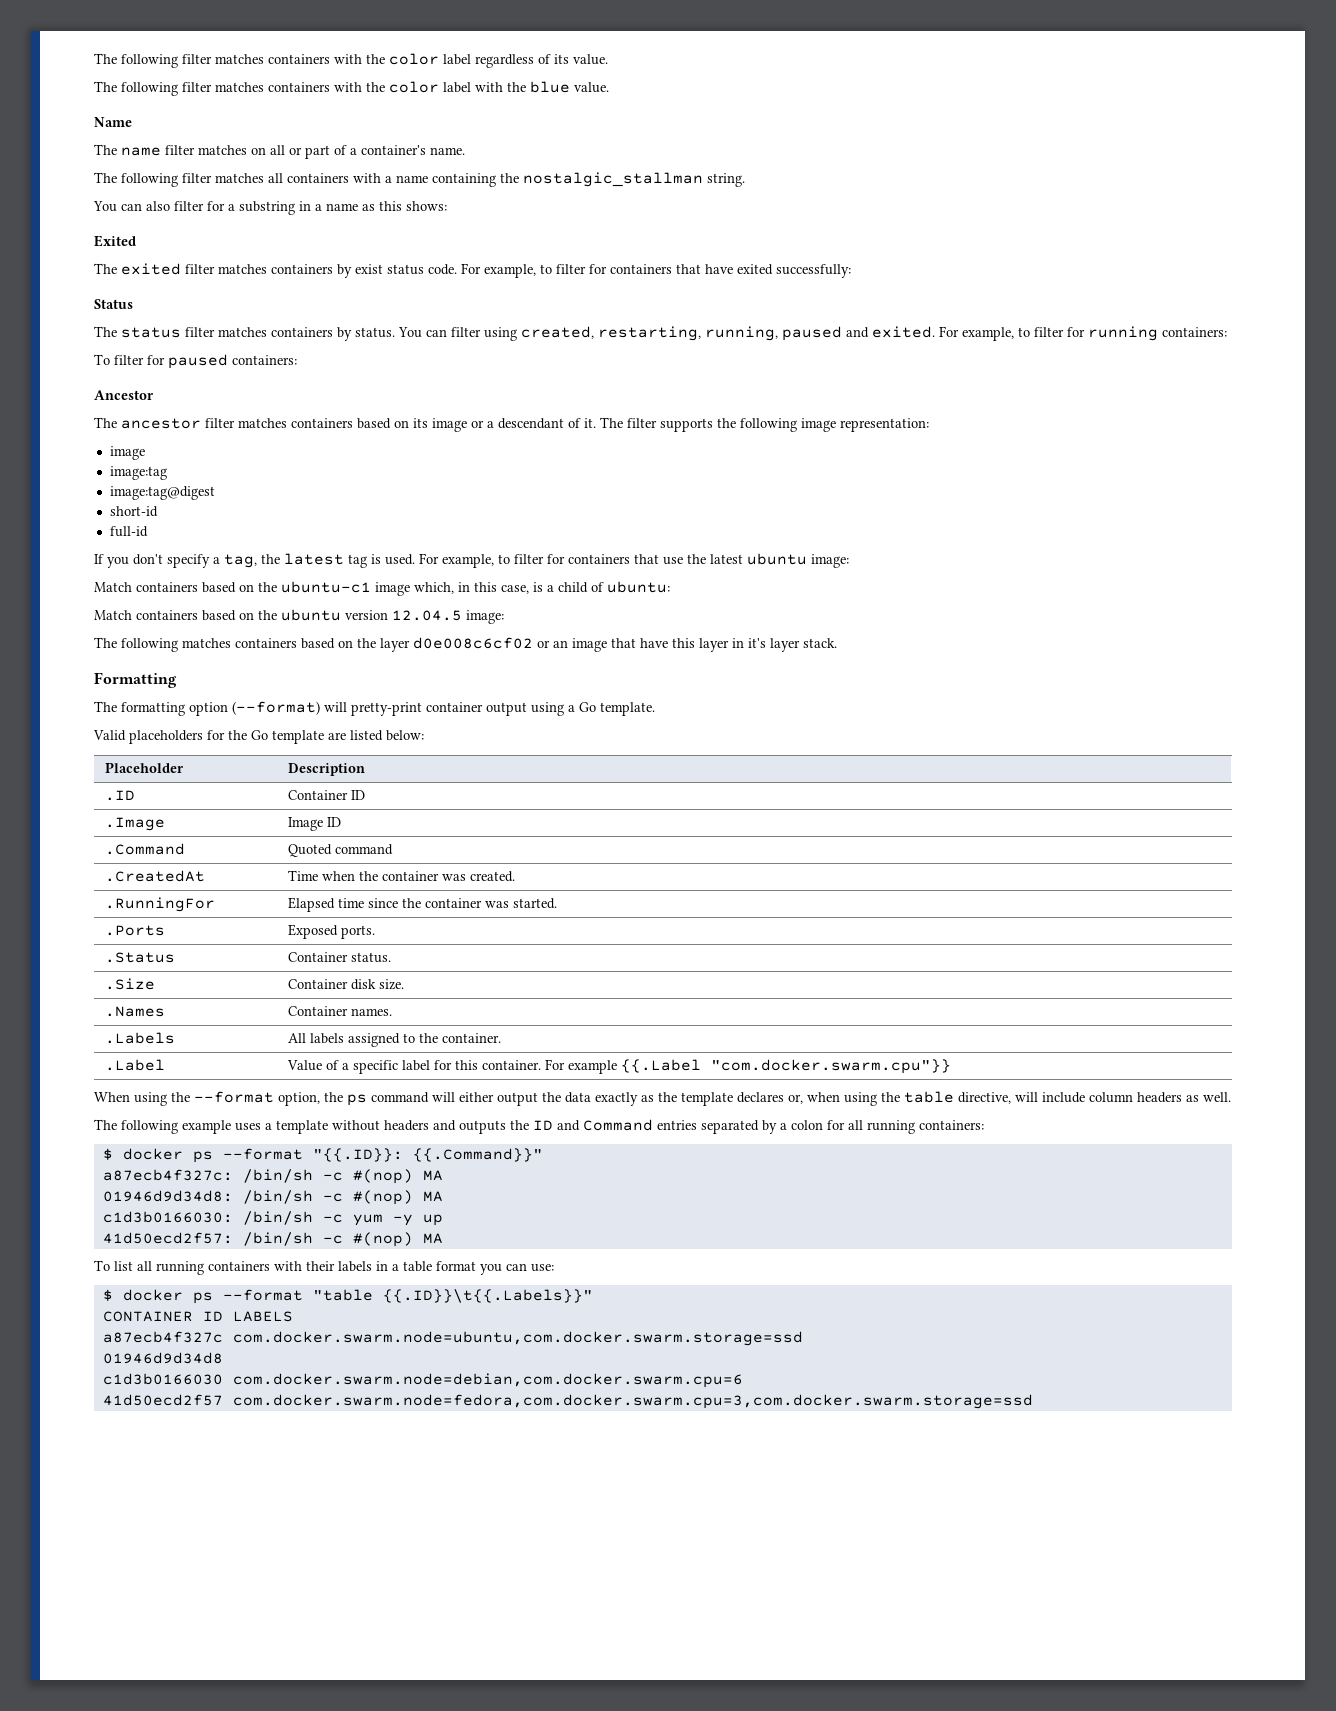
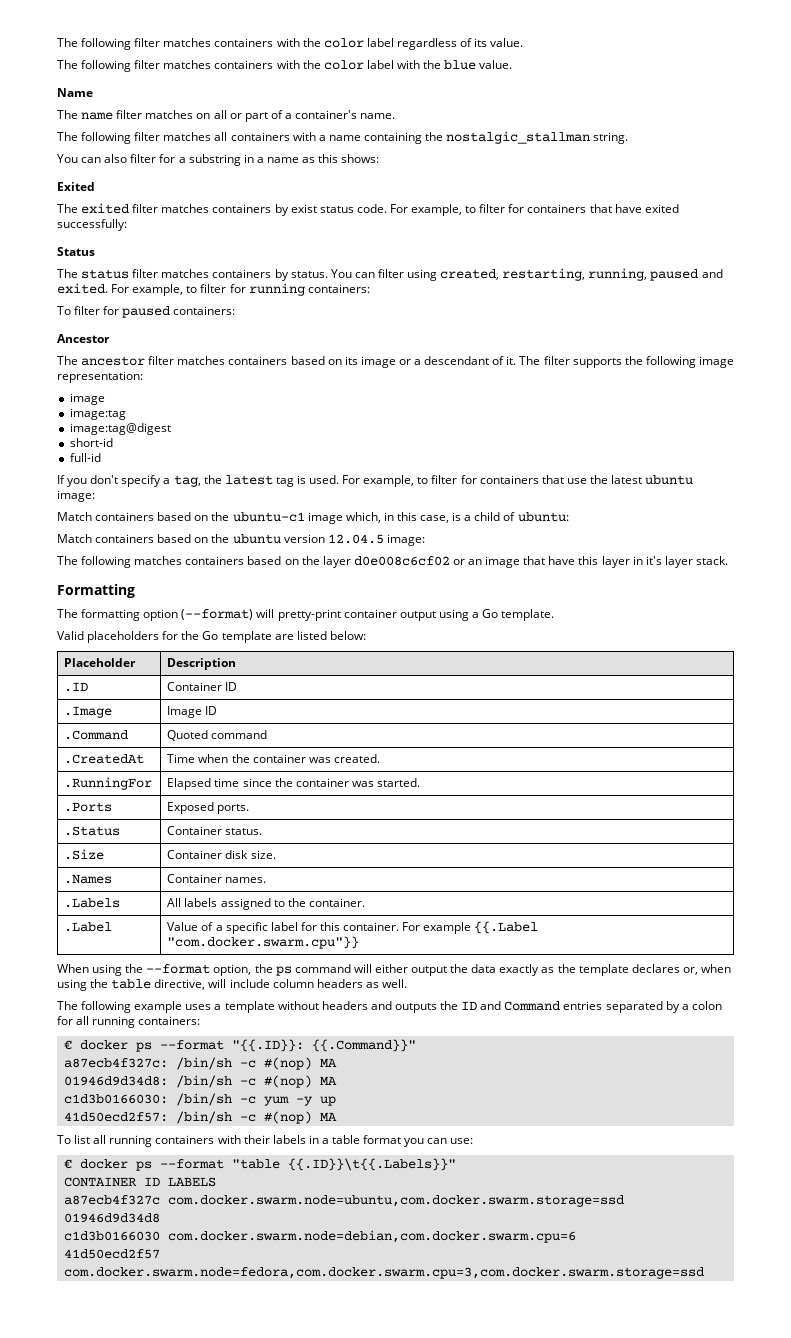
[102,1148,113,1160] $ -> [63,1040,72,1050] €
[102,1289,113,1301] $ -> [63,1159,72,1169] €

